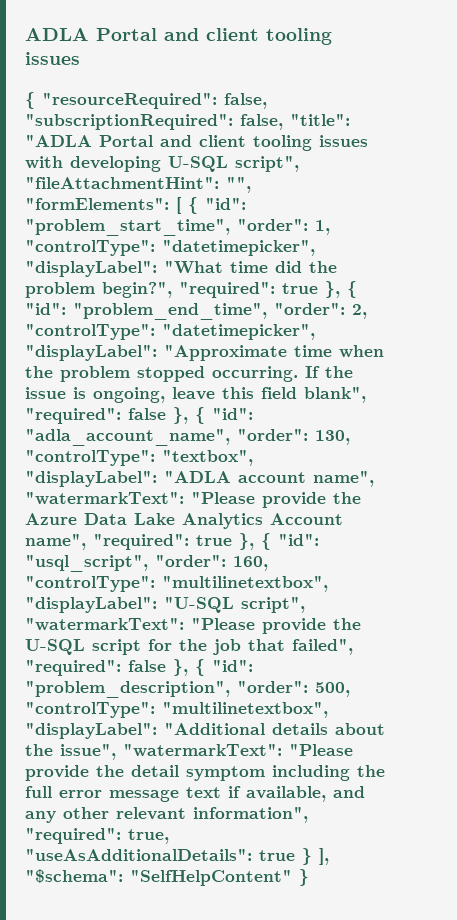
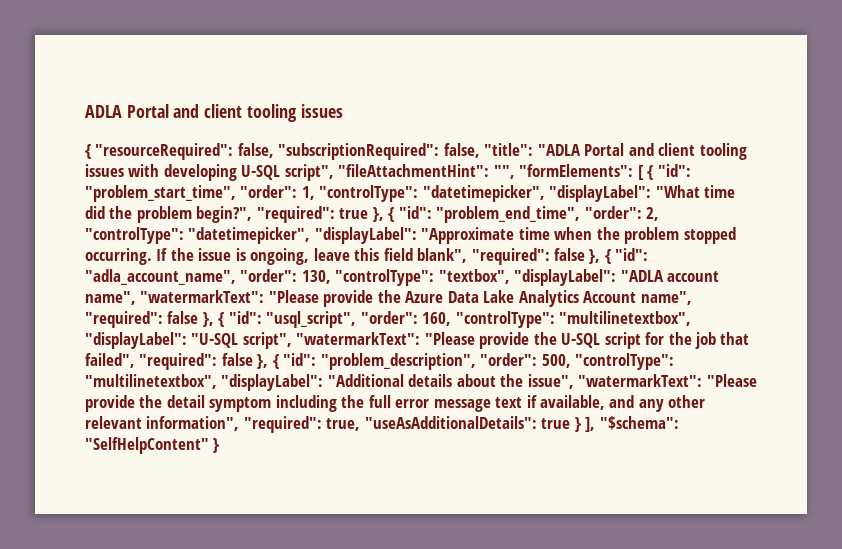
[196,535,232,546] true -> [167,311,199,324] false

